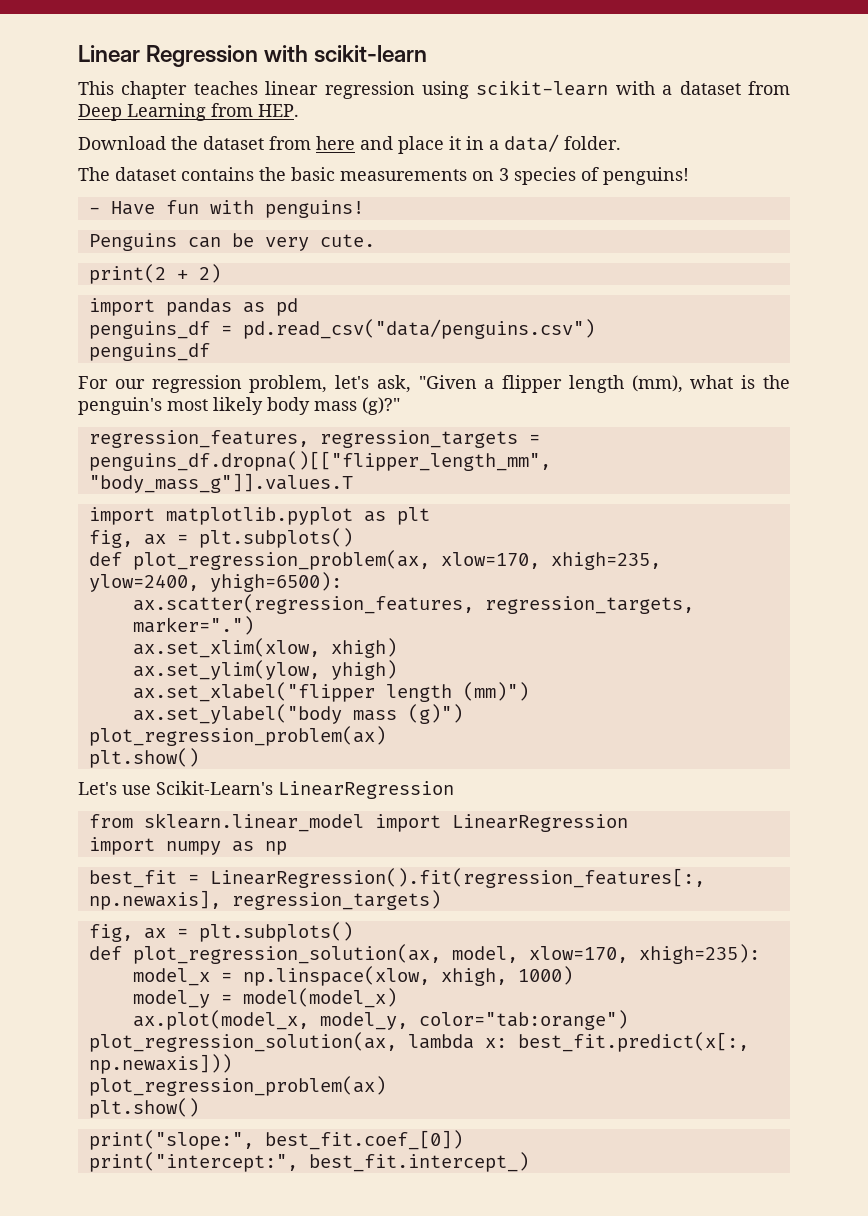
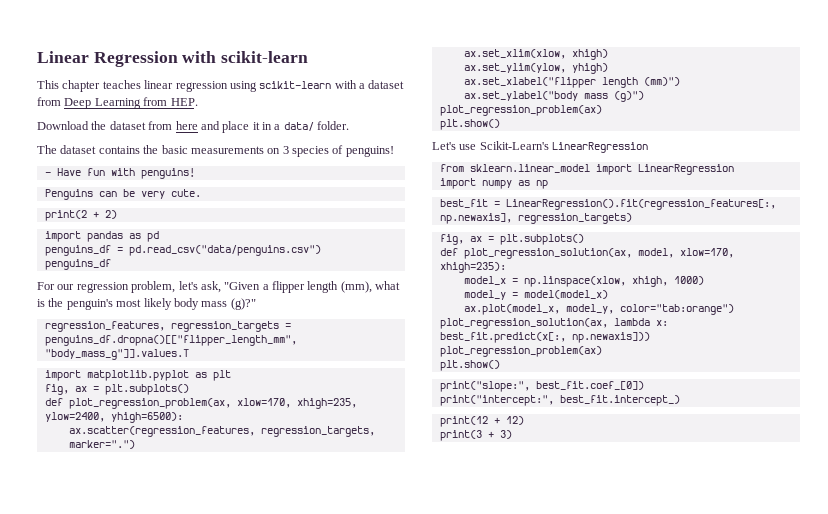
(529, 1162) none -> [439,416,524,427] [439,430,512,441] // print(12 + 12) // print(3 + 3)

